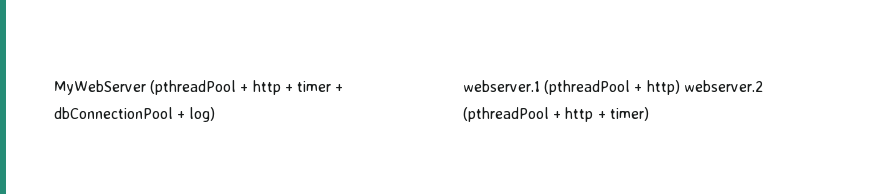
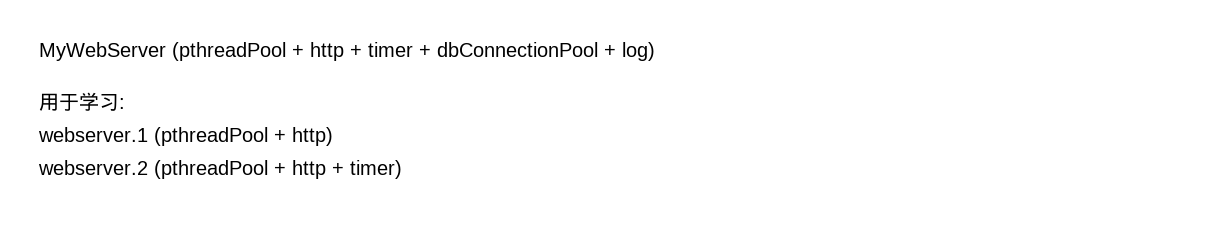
(216, 114) none -> [39,92,125,111] // 用于学习:
(680, 87) none -> (333, 136) //

